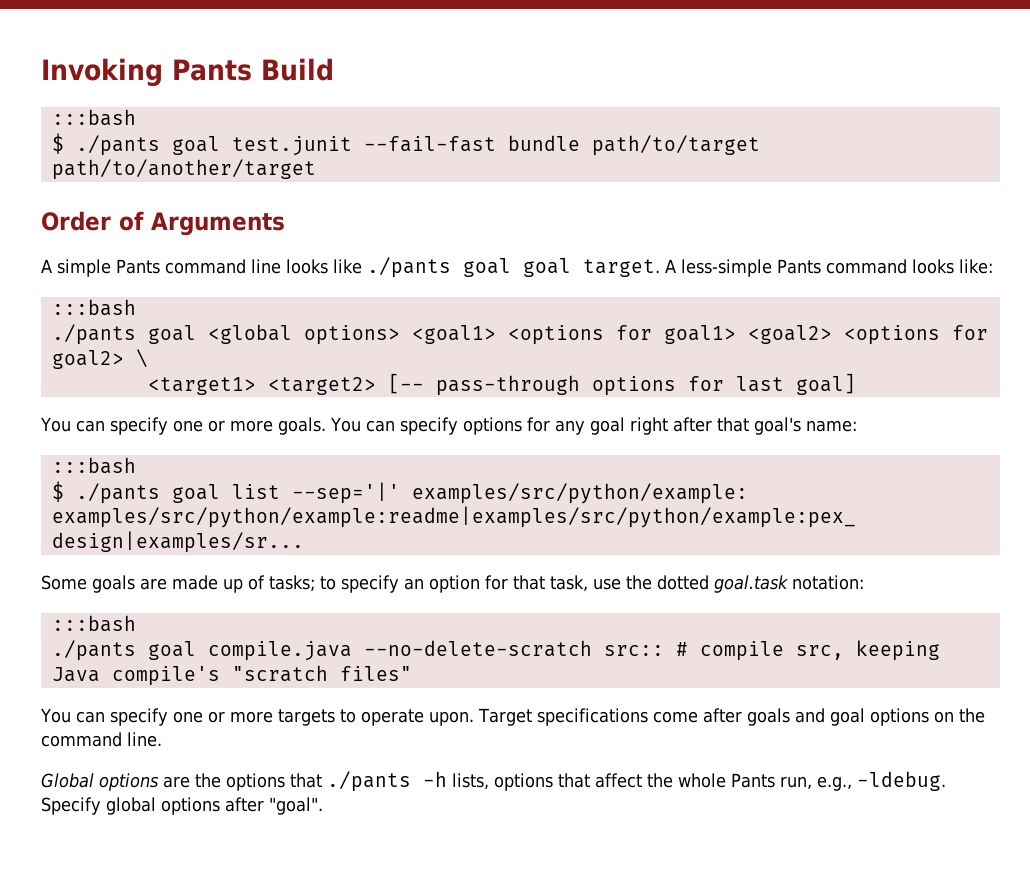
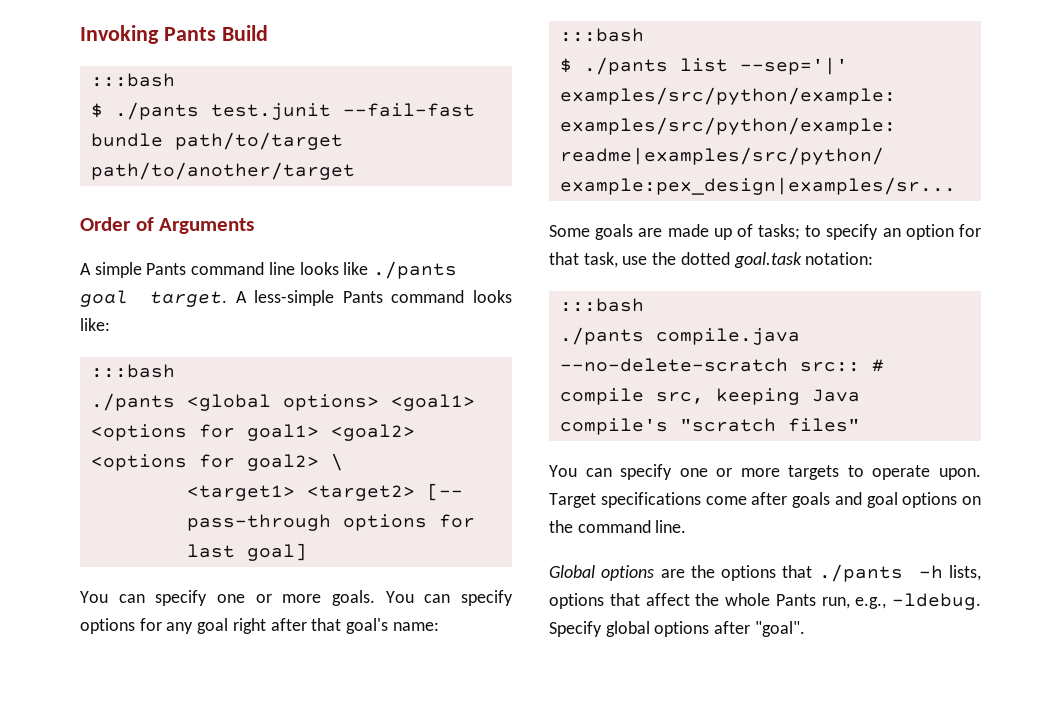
[171,136,220,155] goal -> (199, 111) none
[522,258,571,277] goal -> (128, 298) none
[147,325,196,344] goal -> (175, 402) none
[171,484,220,503] goal -> (668, 66) none
[147,641,196,660] goal -> (644, 336) none

